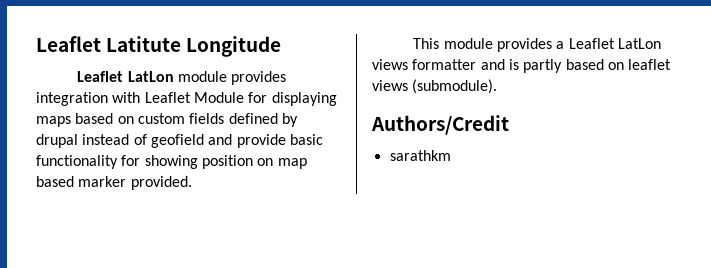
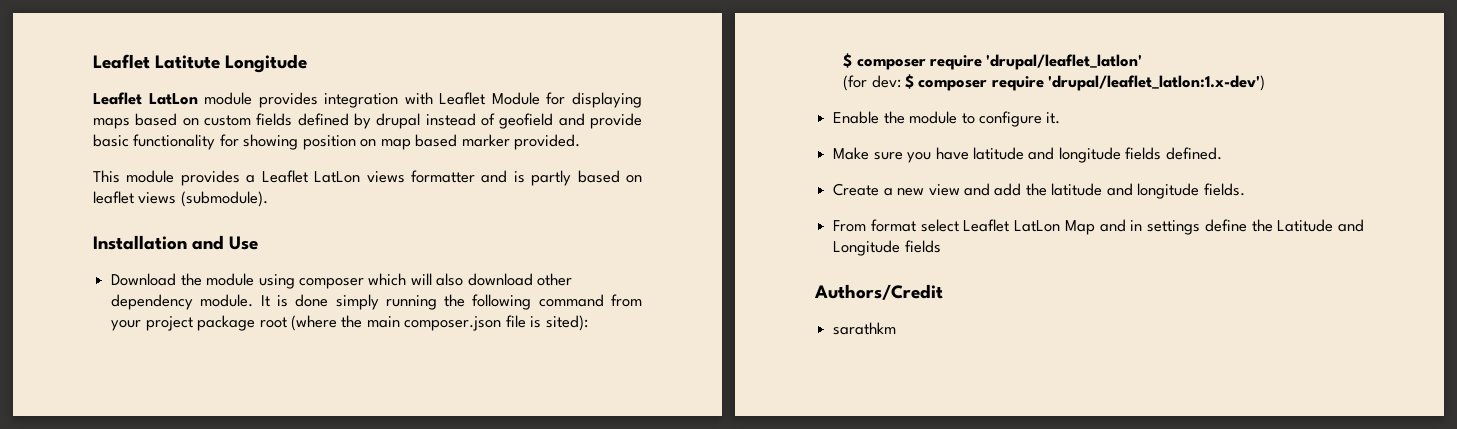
(498, 86) none -> [93,235,259,250] [111,273,573,289] [111,294,643,310] [111,315,588,331] [843,53,1143,70] [843,74,1266,91] [833,111,1061,127] [833,147,1222,163] [833,183,1245,199] [833,219,1364,235] [833,240,941,256] // Installation and Use // Download the module using composer which will also download other dependency module. It is done simply running the following command from your project package root (where the main composer.json file is sited): // $ composer require 'drupal/leaflet_latlon' // (for dev: $ composer require 'drupal/leaflet_latlon:1.x-dev') // Enable the module to configure it. // Make sure you have latitude and longitude fields defined. // Create a new view and add the latitude and longitude fields. // From format select Leaflet LatLon Map and in settings define the Latitude and Longitude fields

